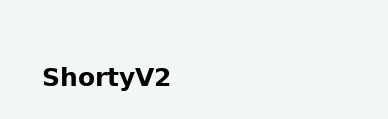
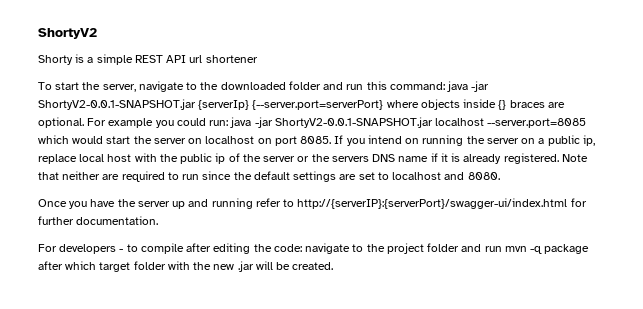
(171, 79) none -> [38,54,258,65] [38,81,490,92] [38,99,565,110] [38,117,587,128] [38,135,595,146] [38,153,588,164] [38,171,500,182] [38,198,587,209] [38,216,159,225] [38,243,590,254] [38,261,334,272] // Shorty is a simple REST API url shortener // To start the server, navigate to the downloaded folder and run this command: java -jar ShortyV2-0.0.1-SNAPSHOT.jar {serverIp} {--server.port=serverPort} where objects inside {} braces are optional. For example you could run: java -jar ShortyV2-0.0.1-SNAPSHOT.jar localhost --server.port=8085 which would start the server on localhost on port 8085. If you intend on running the server on a public ip, replace local host with the public ip of the server or the servers DNS name if it is already registered. Note that neither are required to run since the default settings are set to localhost and 8080. // Once you have the server up and running refer to http://{serverIP}:{serverPort}/swagger-ui/index.html for further documentation. // For developers - to compile after editing the code: navigate to the project folder and run mvn -q package after which target folder with the new .jar will be created.

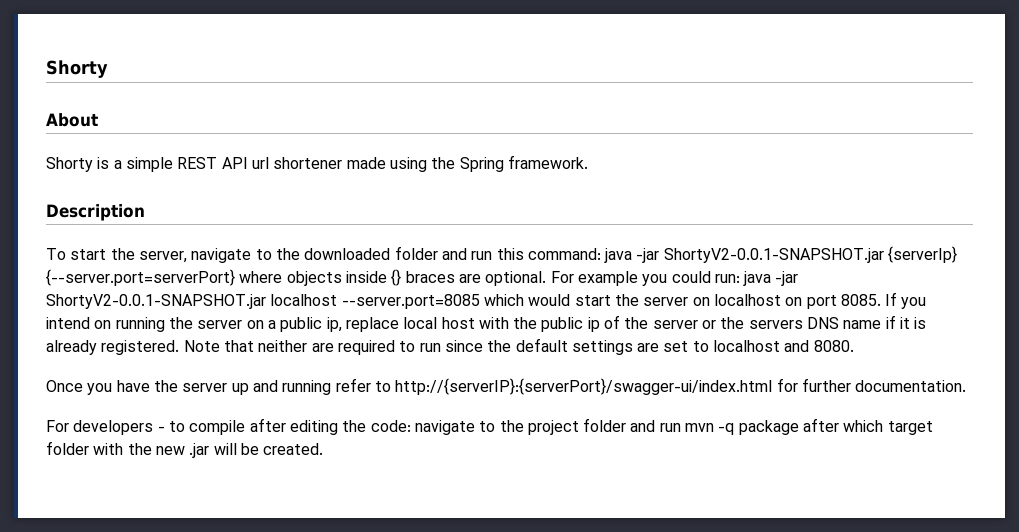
[38,28,97,39] ShortyV2 -> [46,60,108,78] [46,113,98,127] Shorty // About
(258, 59) none -> [346,155,588,172] [46,204,145,221] made using the Spring framework. // Description

